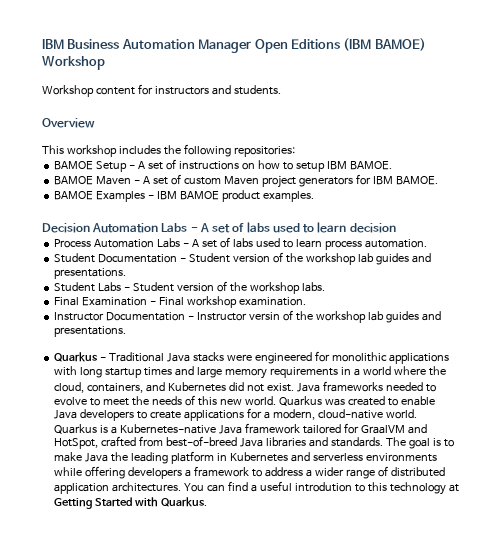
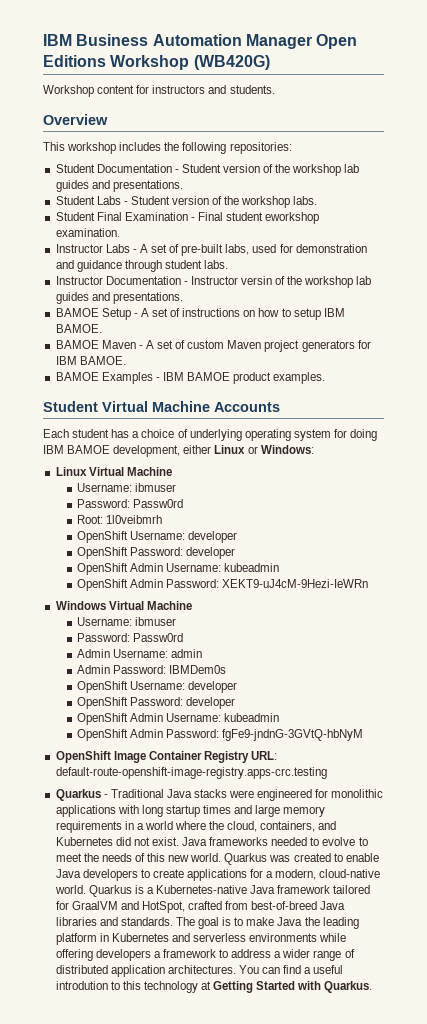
[343,38,426,51] [42,56,105,70] (IBM BAMOE) Workshop -> [110,55,270,70] Workshop (WB420G)
(295, 151) none -> [55,164,360,176] [55,180,183,192] [55,196,318,208] [55,212,320,224] [55,228,120,237] [55,244,367,256] [55,260,229,272] [55,276,372,288] [55,292,183,304] // Student Documentation - Student version of the workshop lab guides and presentations. // Student Labs - Student version of the workshop labs. // Student Final Examination - Final student eworkshop examination. // Instructor Labs - A set of pre-built labs, used for demonstration and guidance through student labs. // Instructor Documentation - Instructor versin of the workshop lab guides and presentations.
[42,222,396,233] [54,237,427,250] [54,252,431,265] [54,268,127,279] [54,281,325,294] [54,296,306,308] [54,310,441,323] [54,326,127,337] Decision Automation Labs - A set of labs used to learn decision // Process Automation Labs - A set of labs used to learn process automation. // Student Documentation - Student version of the workshop lab guides and presentations. // Student Labs - Student version of the workshop labs. // Final Examination - Final workshop examination. // Instructor Documentation - Instructor versin of the workshop lab guides and presentations. -> [43,401,280,412] [43,429,378,441] [43,445,314,457] [55,467,172,476] [77,483,177,492] [77,499,184,508] [77,515,163,524] [77,531,238,543] [77,547,236,559] [77,563,280,575] [77,579,369,591] [55,601,192,610] [77,617,177,626] [77,633,184,642] [77,649,203,658] [77,665,227,674] [77,681,238,693] [77,697,236,709] [77,713,280,725] [77,729,364,741] [55,751,278,763] [55,767,327,779] Student Virtual Machine Accounts // Each student has a choice of underlying operating system for doing IBM BAMOE development, either Linux or Windows: // Linux Virtual Machine // Username: ibmuser // Password: Passw0rd // Root: 1l0veibmrh // OpenShift Username: developer // OpenShift Password: developer // OpenShift Admin Username: kubeadmin // OpenShift Admin Password: XEKT9-uJ4cM-9Hezi-IeWRn // Windows Virtual Machine // Username: ibmuser // Password: Passw0rd // Admin Username: admin // Admin Password: IBMDem0s // OpenShift Username: developer // OpenShift Password: developer // OpenShift Admin Username: kubeadmin // OpenShift Admin Password: fgFe9-jndnG-3GVtQ-hbNyM // OpenShift Image Container Registry URL: default-route-openshift-image-registry.apps-crc.testing

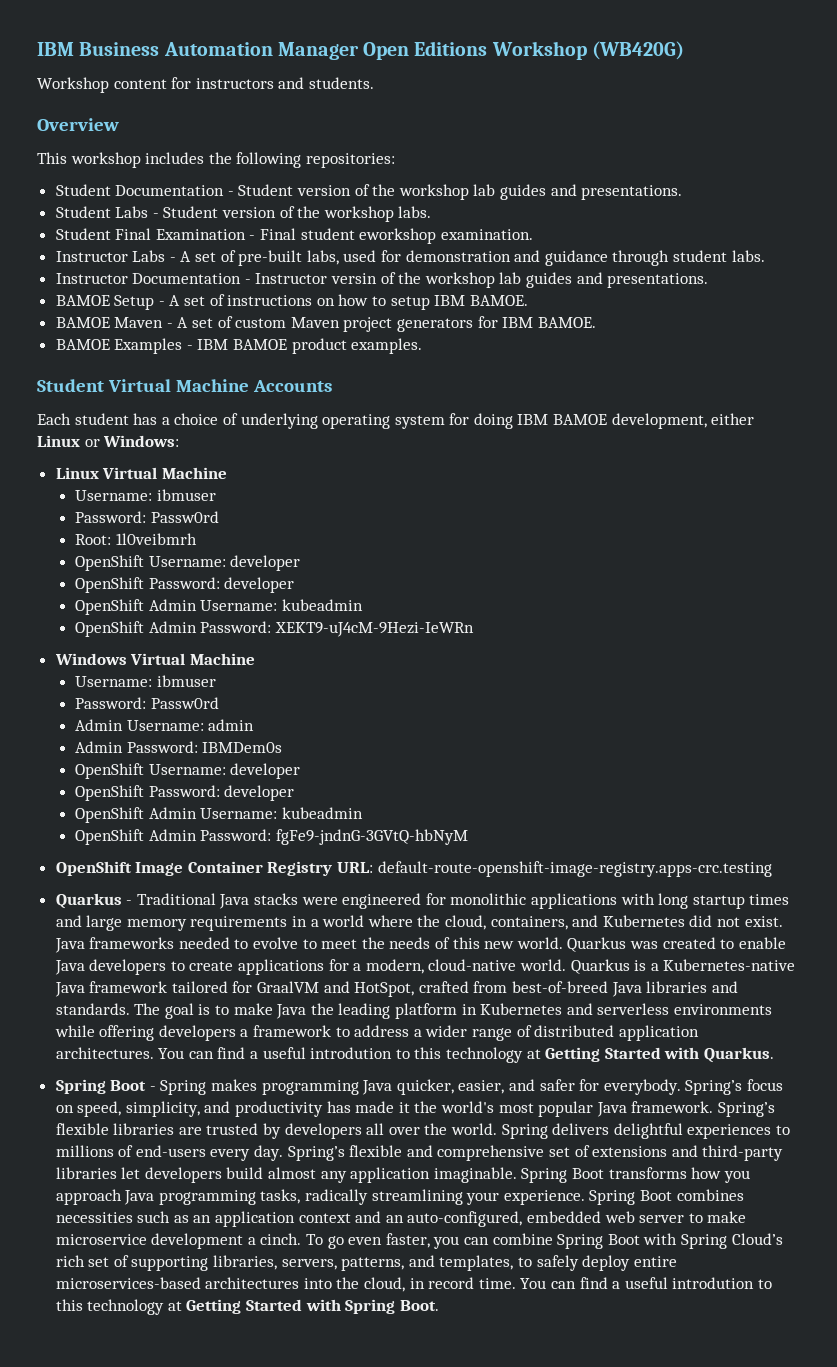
(373, 987) none -> [55,1079,783,1095] [55,1101,775,1117] [55,1123,790,1139] [55,1145,784,1161] [55,1167,750,1183] [55,1189,744,1205] [55,1211,747,1227] [55,1233,783,1249] [55,1255,677,1271] [55,1277,772,1292] [55,1299,439,1315] // Spring Boot - Spring makes programming Java quicker, easier, and safer for everybody. Spring’s focus on speed, simplicity, and productivity has made it the world's most popular Java framework. Spring’s flexible libraries are trusted by developers all over the world. Spring delivers delightful experiences to millions of end-users every day. Spring’s flexible and comprehensive set of extensions and third-party libraries let developers build almost any application imaginable. Spring Boot transforms how you approach Java programming tasks, radically streamlining your experience. Spring Boot combines necessities such as an application context and an auto-configured, embedded web server to make microservice development a cinch. To go even faster, you can combine Spring Boot with Spring Cloud’s rich set of supporting libraries, servers, patterns, and templates, to safely deploy entire microservices-based architectures into the cloud, in record time. You can find a useful introdution to this technology at Getting Started with Spring Boot.

